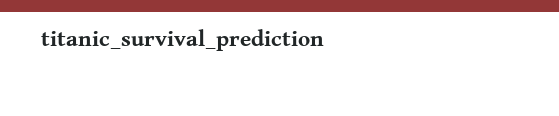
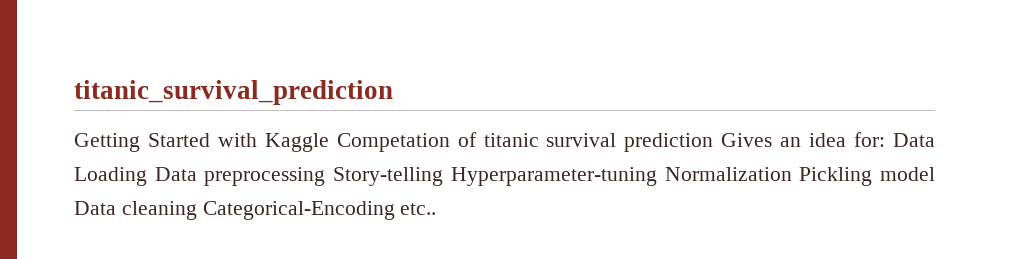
(324, 40) none -> [74,132,935,152] [74,167,935,186] [74,201,437,220] // Getting Started with Kaggle Competation of titanic survival prediction Gives an idea for: Data Loading Data preprocessing Story-telling Hyperparameter-tuning Normalization Pickling model Data cleaning Categorical-Encoding etc..

